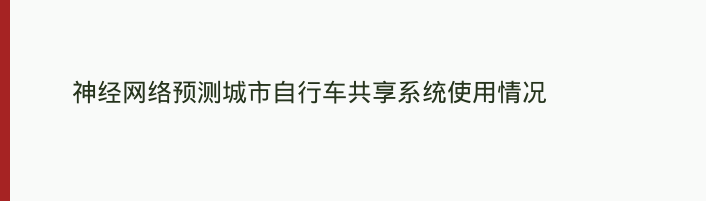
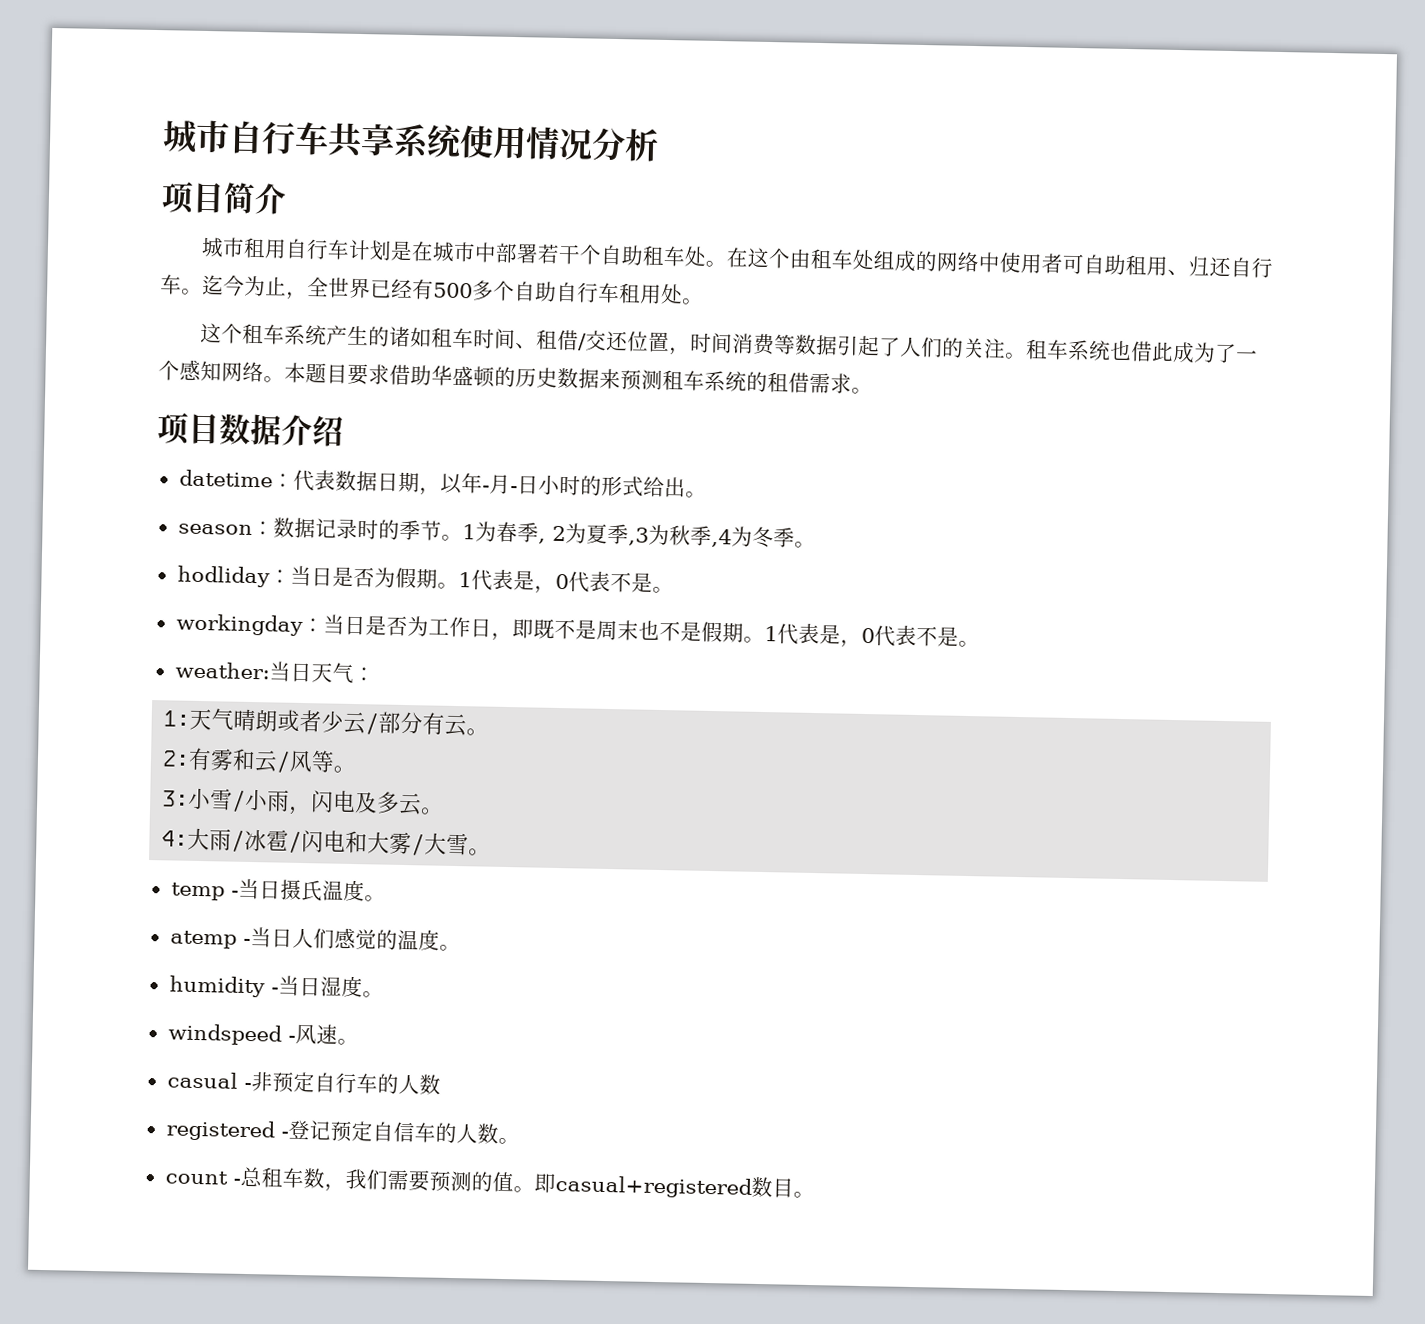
[72,80,222,104] 神经网络预测 -> (162, 137) none
(547, 92) none -> [591,127,659,162] [161,181,287,215] [201,236,1275,278] [160,274,704,305] [200,322,1259,364] [158,359,873,395] [157,412,344,447] [178,469,707,498] [177,517,816,549] [176,565,674,594] [175,613,980,648] [174,661,375,683] [163,708,490,737] [162,747,357,774] [162,787,445,816] [161,827,492,856] [170,878,386,902] [169,927,461,952] [168,975,384,998] [167,1023,359,1046] [166,1071,441,1095] [165,1119,520,1145] [164,1166,815,1199] 分析 // 项目简介 // 城市租用自行车计划是在城市中部署若干个自助租车处。在这个由租车处组成的网络中使用者可自助租用、归还自行车。迄今为止，全世界已经有500多个自助自行车租用处。 // 这个租车系统产生的诸如租车时间、租借/交还位置，时间消费等数据引起了人们的关注。租车系统也借此成为了一个感知网络。本题目要求借助华盛顿的历史数据来预测租车系统的租借需求。 // 项目数据介绍 // datetime：代表数据日期，以年-月-日小时的形式给出。 // season：数据记录时的季节。1为春季, 2为夏季,3为秋季,4为冬季。 // hodliday：当日是否为假期。1代表是，0代表不是。 // workingday：当日是否为工作日，即既不是周末也不是假期。1代表是，0代表不是。 // weather:当日天气： // 1:天气晴朗或者少云/部分有云。 // 2:有雾和云/风等。 // 3:小雪/小雨，闪电及多云。 // 4:大雨/冰雹/闪电和大雾/大雪。 // temp -当日摄氏温度。 // atemp -当日人们感觉的温度。 // humidity -当日湿度。 // windspeed -风速。 // casual -非预定自行车的人数 // registered -登记预定自信车的人数。 // count -总租车数，我们需要预测的值。即casual+registered数目。

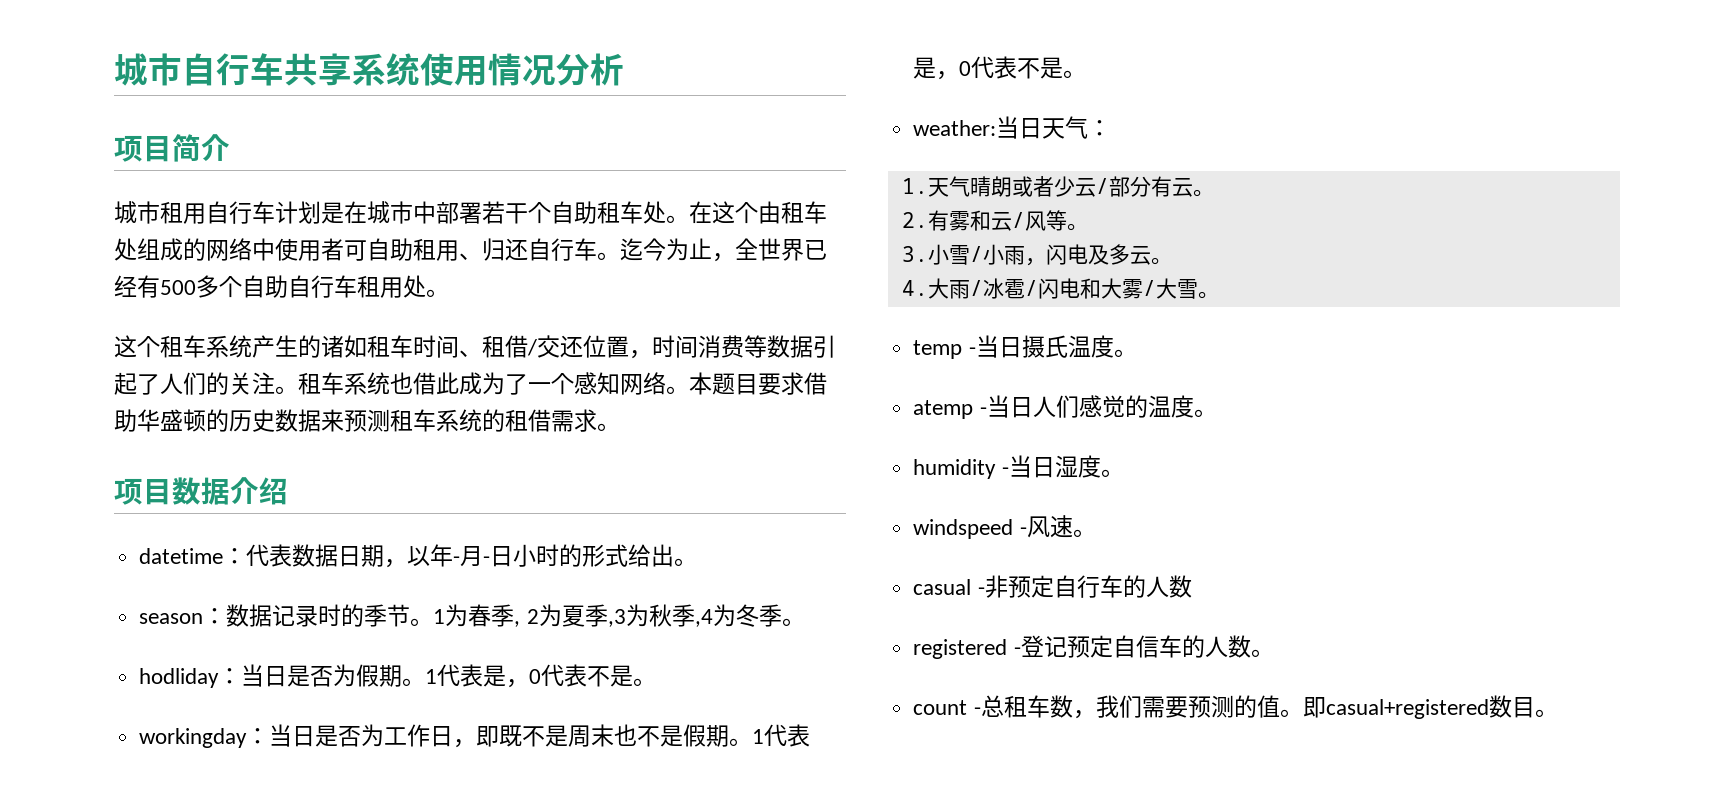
[163,710,191,727] 1: -> [901,178,928,194] 1.
[162,750,191,767] 2: -> [901,212,928,228] 2.
[162,790,190,807] 3: -> [901,246,928,262] 3.
[161,830,189,847] 4: -> [901,280,928,296] 4.

